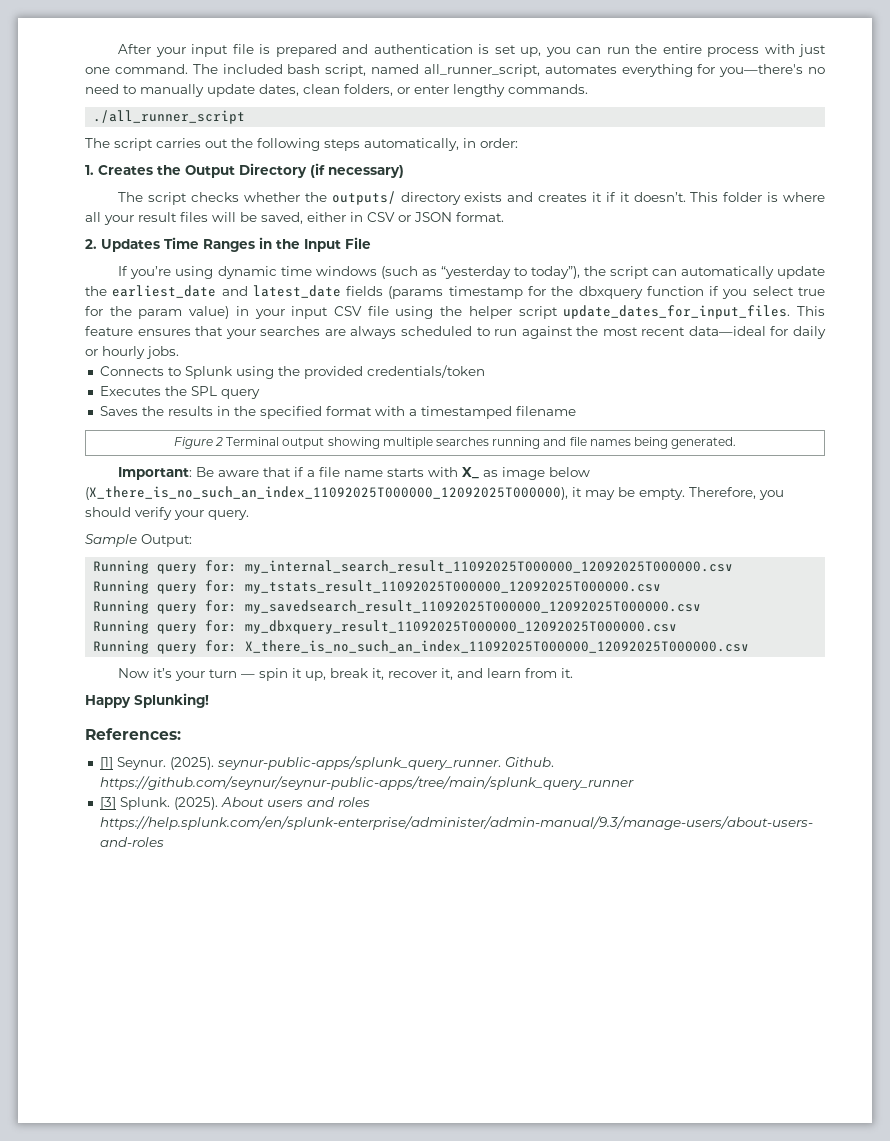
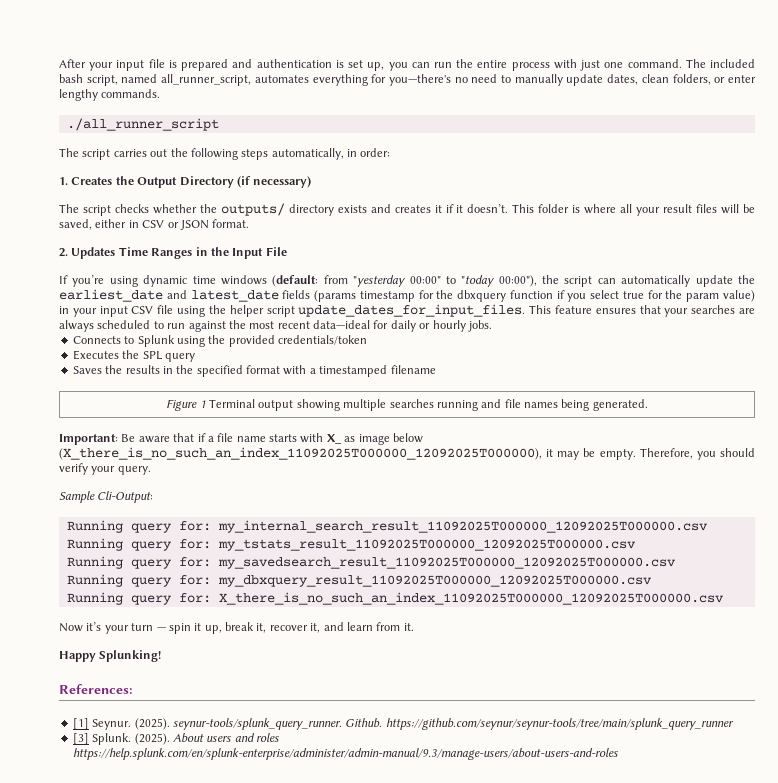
[380,266,580,279] (such as “yesterday to today”), -> [272,275,537,287] (default: from "yesterday 00:00" to "today 00:00"),
[214,437,223,446] 2 -> [199,400,206,408] 1
[141,534,192,547] Output: -> [97,491,154,503] Cli-Output:
[216,756,554,770] [99,776,634,790] seynur-public-apps/splunk_query_runner. Github. https://github.com/seynur/seynur-public-apps/tree/main/splunk_query_runner -> [172,718,734,730] seynur-tools/splunk_query_runner. Github. https://github.com/seynur/seynur-tools/tree/main/splunk_query_runner

